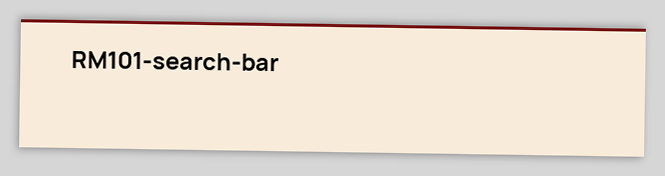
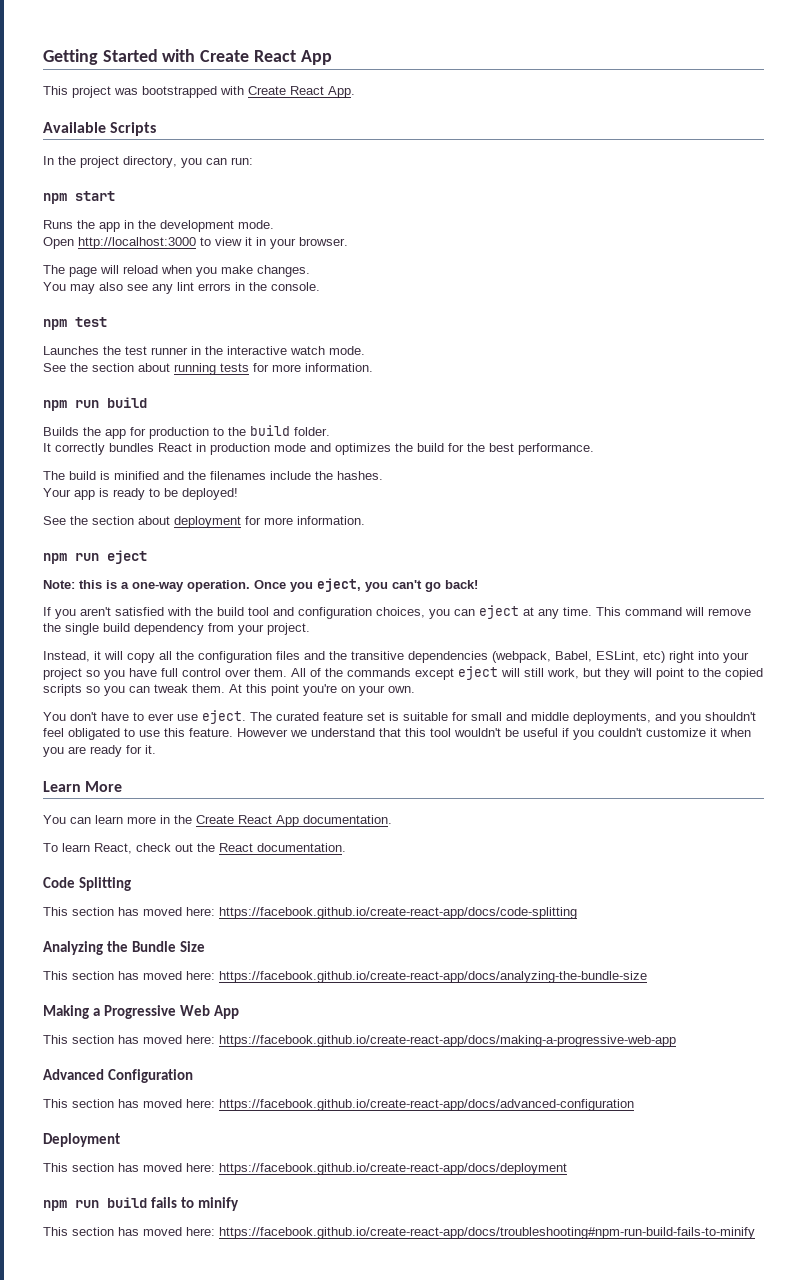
[71,50,279,72] RM101-search-bar -> [43,49,332,65] [43,86,355,98] [43,122,157,136] [43,156,253,168] [43,191,115,204] [43,220,274,232] [43,237,348,249] [43,265,310,277] [43,282,320,294] [43,317,107,330] [43,346,365,355] [43,363,373,375] [43,397,147,411] [43,425,330,439] [43,443,594,455] [43,471,383,480] [43,488,238,500] [43,516,365,528] [43,550,147,564] [43,578,478,592] [43,605,751,619] [43,623,310,635] [43,651,749,663] [43,666,763,680] [43,684,415,696] [43,710,756,724] [43,728,751,740] [43,745,156,757] [43,781,123,792] [43,815,392,827] [43,843,346,854] [43,877,132,891] [43,907,577,919] [43,941,206,955] [43,971,647,983] [43,1005,240,1019] [43,1035,676,1047] [43,1069,194,1083] [43,1099,634,1111] [43,1133,120,1147] [43,1163,567,1175] [43,1197,240,1211] [43,1227,755,1239] Getting Started with Create React App // This project was bootstrapped with Create React App. // Available Scripts // In the project directory, you can run: // npm start // Runs the app in the development mode. // Open http://localhost:3000 to view it in your browser. // The page will reload when you make changes. // You may also see any lint errors in the console. // npm test // Launches the test runner in the interactive watch mode. // See the section about running tests for more information. // npm run build // Builds the app for production to the build folder. // It correctly bundles React in production mode and optimizes the build for the best performance. // The build is minified and the filenames include the hashes. // Your app is ready to be deployed! // See the section about deployment for more information. // npm run eject // Note: this is a one-way operation. Once you eject, you can't go back! // If you aren't satisfied with the build tool and configuration choices, you can eject at any time. This command will remove the single build dependency from your project. // Instead, it will copy all the configuration files and the transitive dependencies (webpack, Babel, ESLint, etc) right into your project so you have full control over them. All of the commands except eject will still work, but they will point to the copied scripts so you can tweak them. At this point you're on your own. // You don't have to ever use eject. The curated feature set is suitable for small and middle deployments, and you shouldn't feel obligated to use this feature. However we understand that this tool wouldn't be useful if you couldn't customize it when you are ready for it. // Learn More // You can learn more in the Create React App documentation. // To learn React, check out the React documentation. // Code Splitting // This section has moved here: https://facebook.github.io/create-react-app/docs/code-splitting // Analyzing the Bundle Size // This section has moved here: https://facebook.github.io/create-react-app/docs/analyzing-the-bundle-size // Making a Progressive Web App // This section has moved here: https://facebook.github.io/create-react-app/docs/making-a-progressive-web-app // Advanced Configuration // This section has moved here: https://facebook.github.io/create-react-app/docs/advanced-configuration // Deployment // This section has moved here: https://facebook.github.io/create-react-app/docs/deployment // npm run build fails to minify // This section has moved here: https://facebook.github.io/create-react-app/docs/troubleshooting#npm-run-build-fails-to-minify

